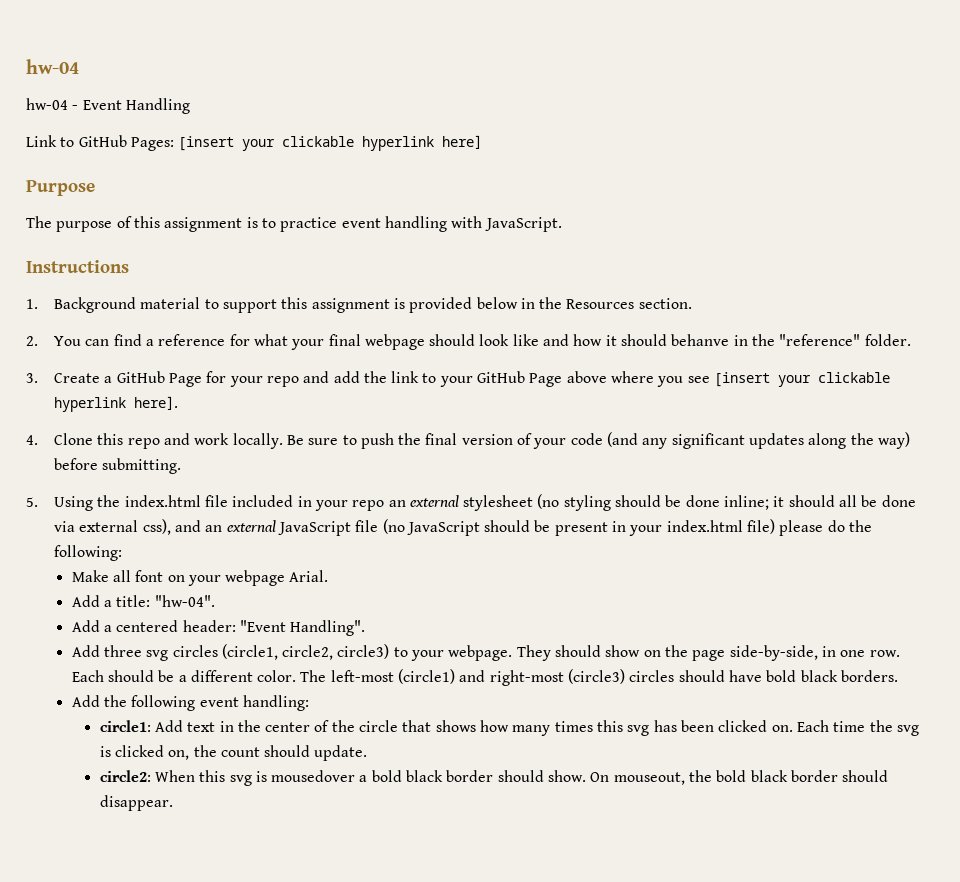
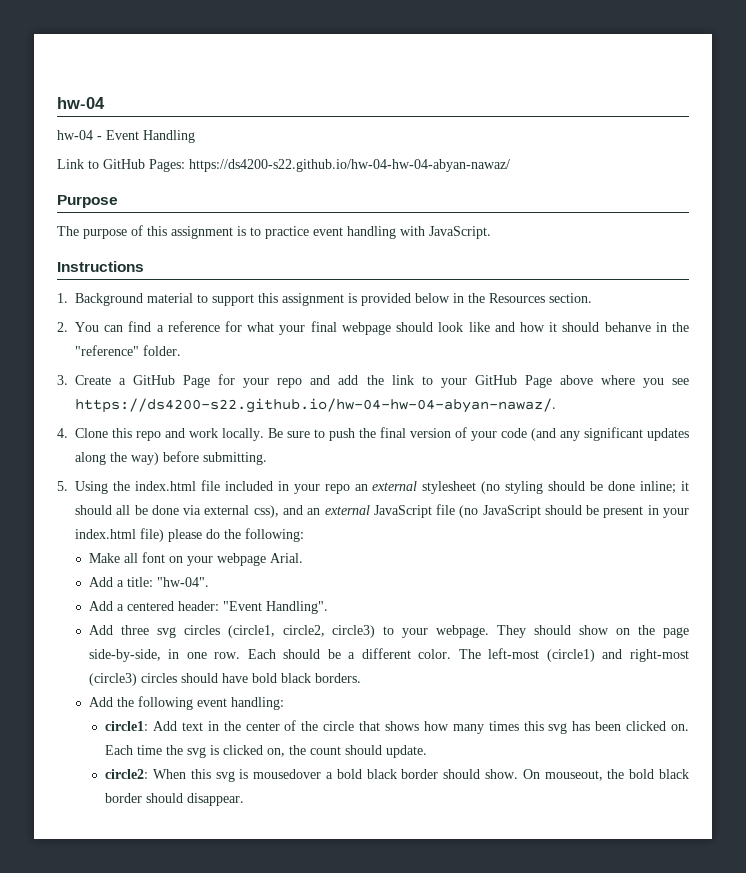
[178,135,483,151] [insert your clickable hyperlink here] -> [189,159,510,172] https://ds4200-s22.github.io/hw-04-hw-04-abyan-nawaz/
[714,372,891,387] [53,396,178,412] [insert your clickable hyperlink here]. -> [75,398,556,413] https://ds4200-s22.github.io/hw-04-hw-04-abyan-nawaz/.

